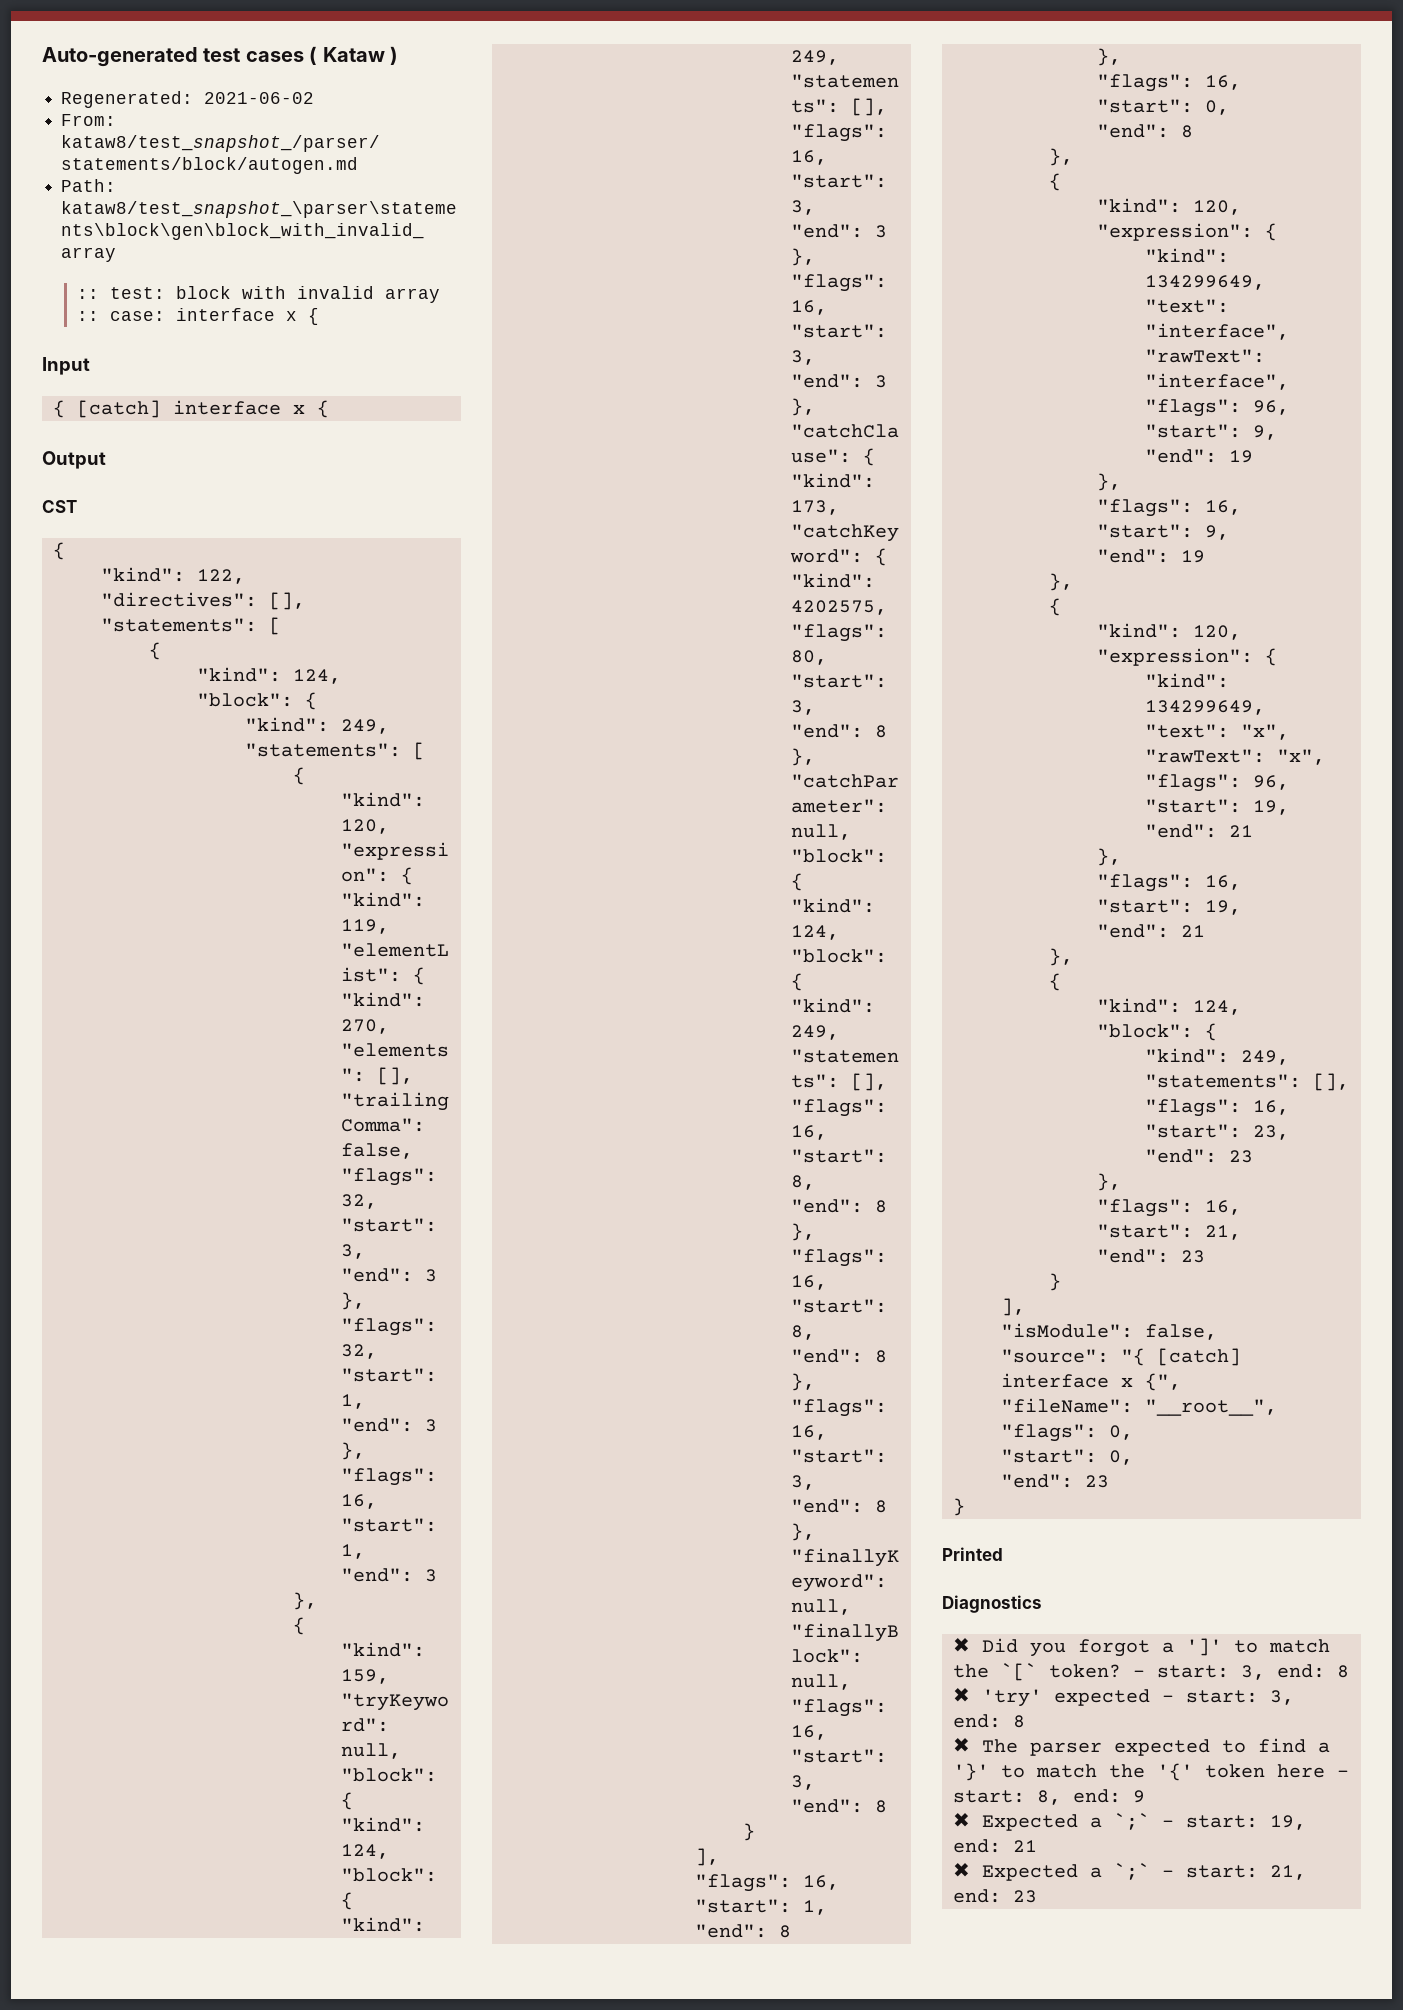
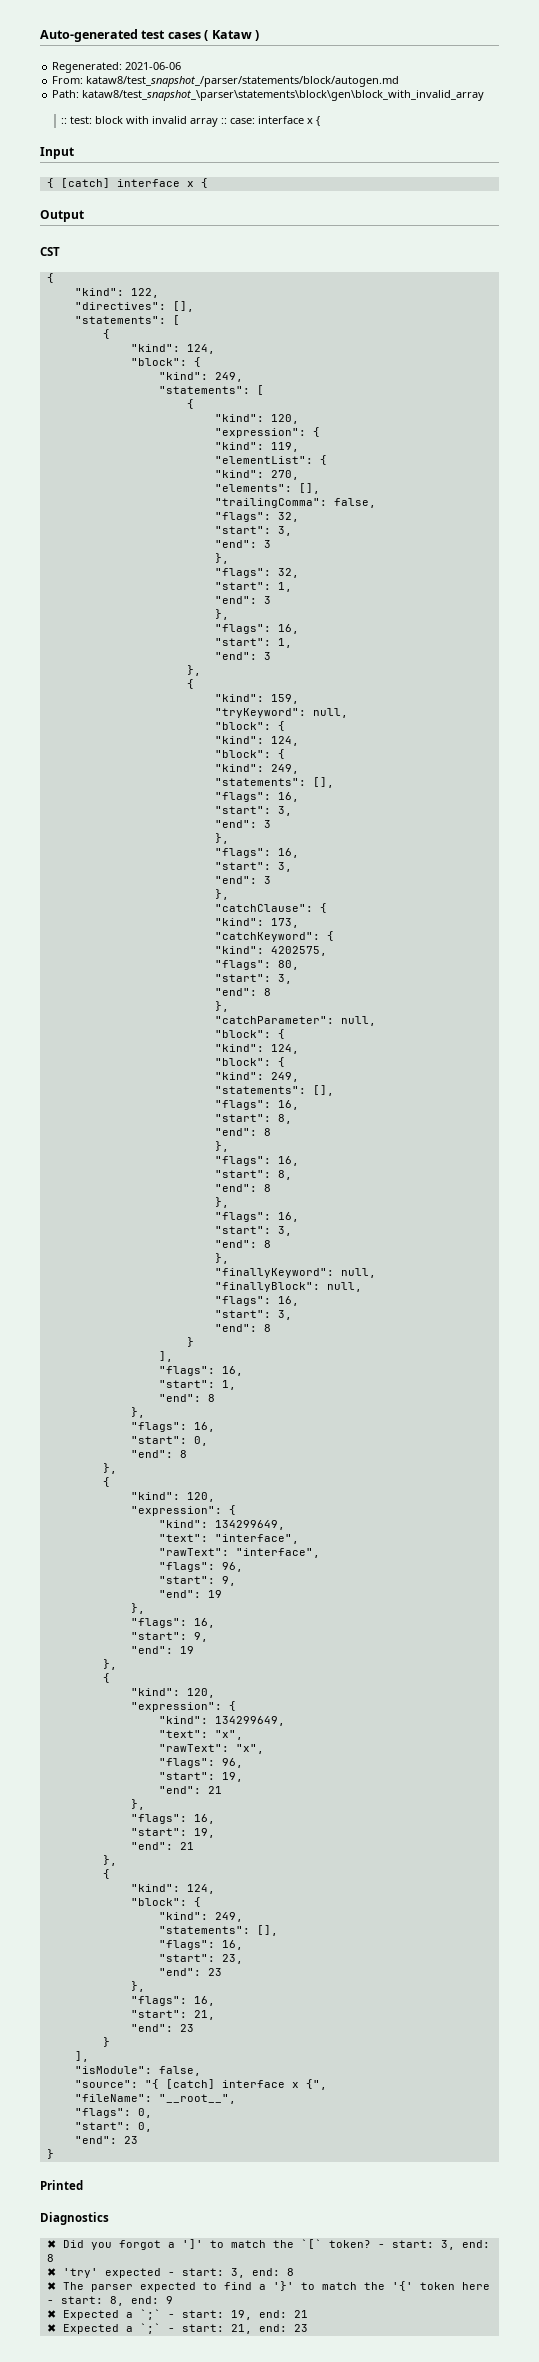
[204,92,315,104] 2021-06-02 -> [125,62,182,70] 2021-06-06

